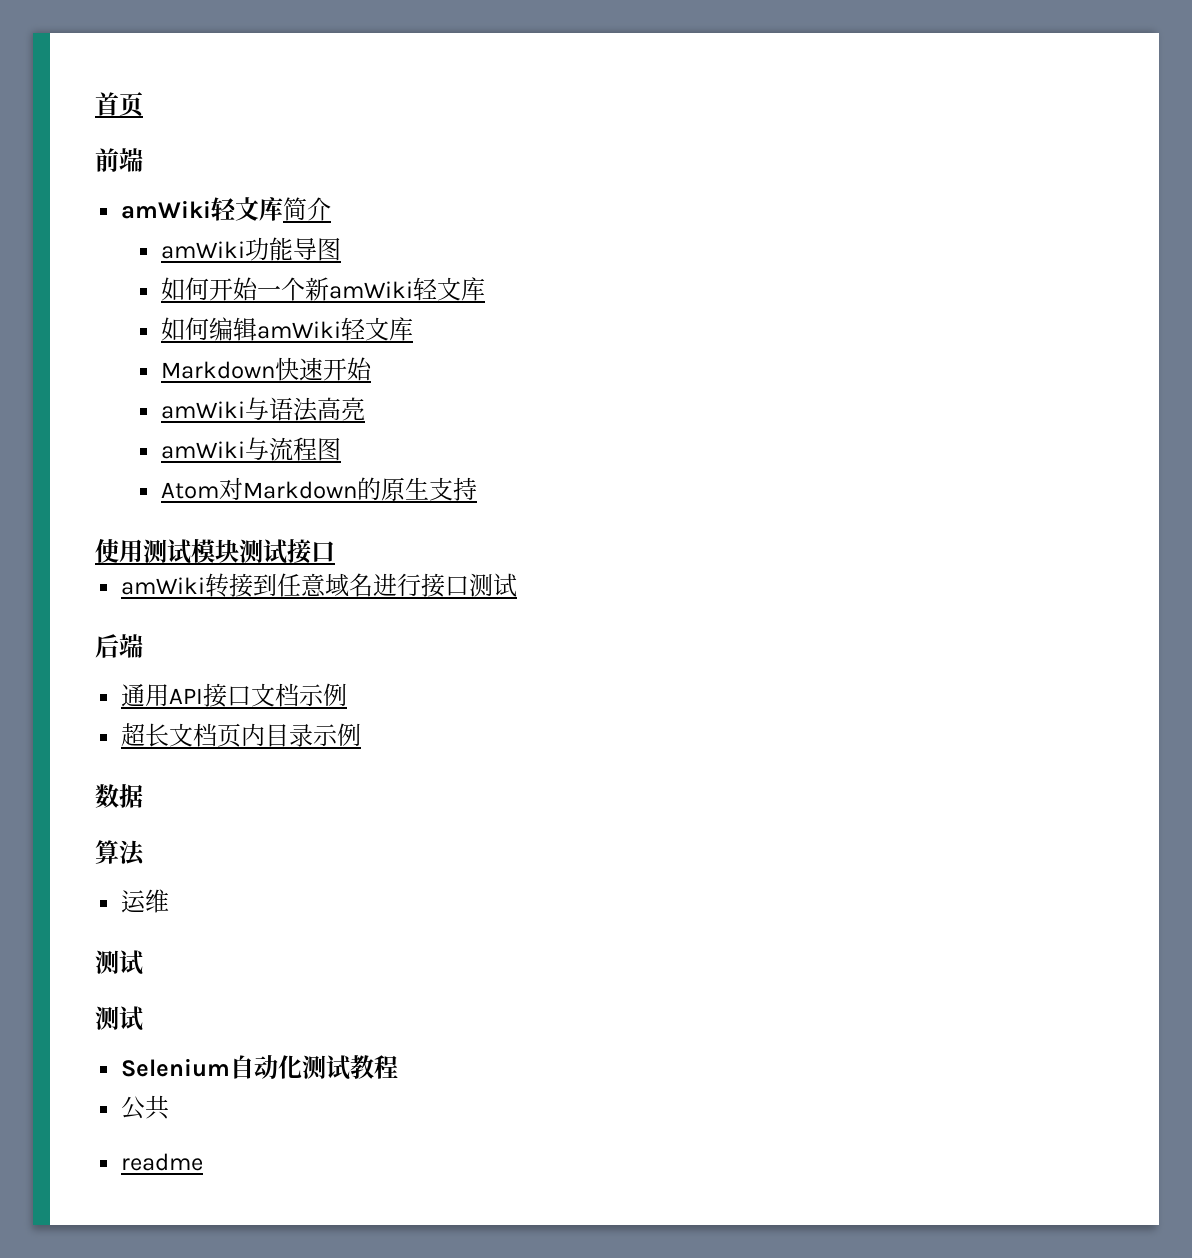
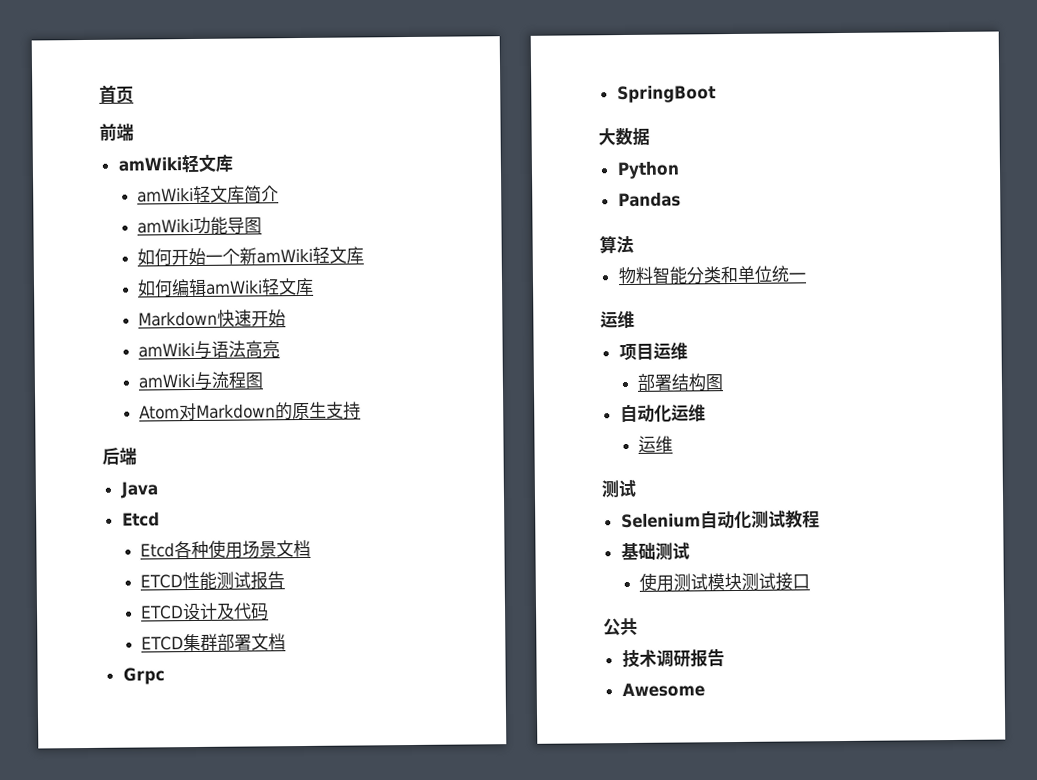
(284, 208) none -> [137,185,246,204] // amWiki轻文库
[95,538,335,564] [121,573,518,598] [95,634,143,658] [121,683,348,707] [121,723,362,747] 使用测试模块测试接口 // amWiki转接到任意域名进行接口测试 // 后端 // 通用API接口文档示例 // 超长文档页内目录示例 // -> [102,447,137,466] [119,481,158,499] [121,512,160,527] [140,539,312,559] [140,571,286,590] [140,602,270,621] [141,633,287,652] [122,667,165,685] [616,85,716,104] [598,128,616,146] 后端 // Java // Etcd // Etcd各种使用场景文档 // ETCD性能测试报告 // ETCD设计及代码 // ETCD集群部署文档 // Grpc // SpringBoot // 大
(143, 796) none -> [616,161,680,180] [617,192,681,208] // Python // Pandas
[121,889,170,913] [95,950,143,975] 运维 // 测试 -> [617,265,806,285] [600,310,635,330] [618,342,688,361] [637,373,725,392] [619,403,706,423] [638,435,674,453] 物料智能分类和单位统一 // 运维 // 项目运维 // 部署结构图 // 自动化运维 // 运维
[121,1095,170,1120] [121,1153,204,1171] 公共 // readme -> [620,542,690,561] [639,572,811,592] [603,617,638,636] [621,649,725,668] [621,682,705,698] 基础测试 // 使用测试模块测试接口 // 公共 // 技术调研报告 // Awesome

